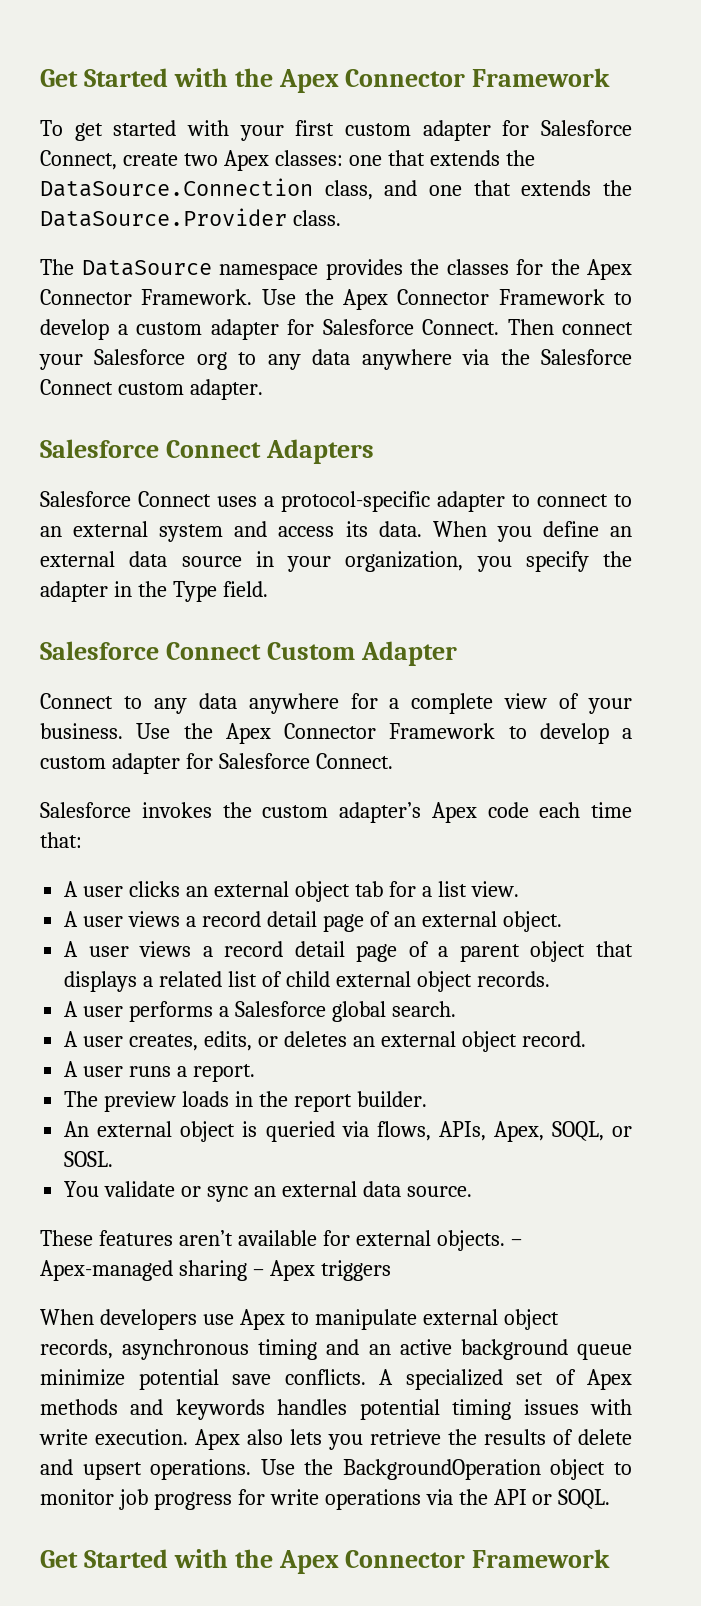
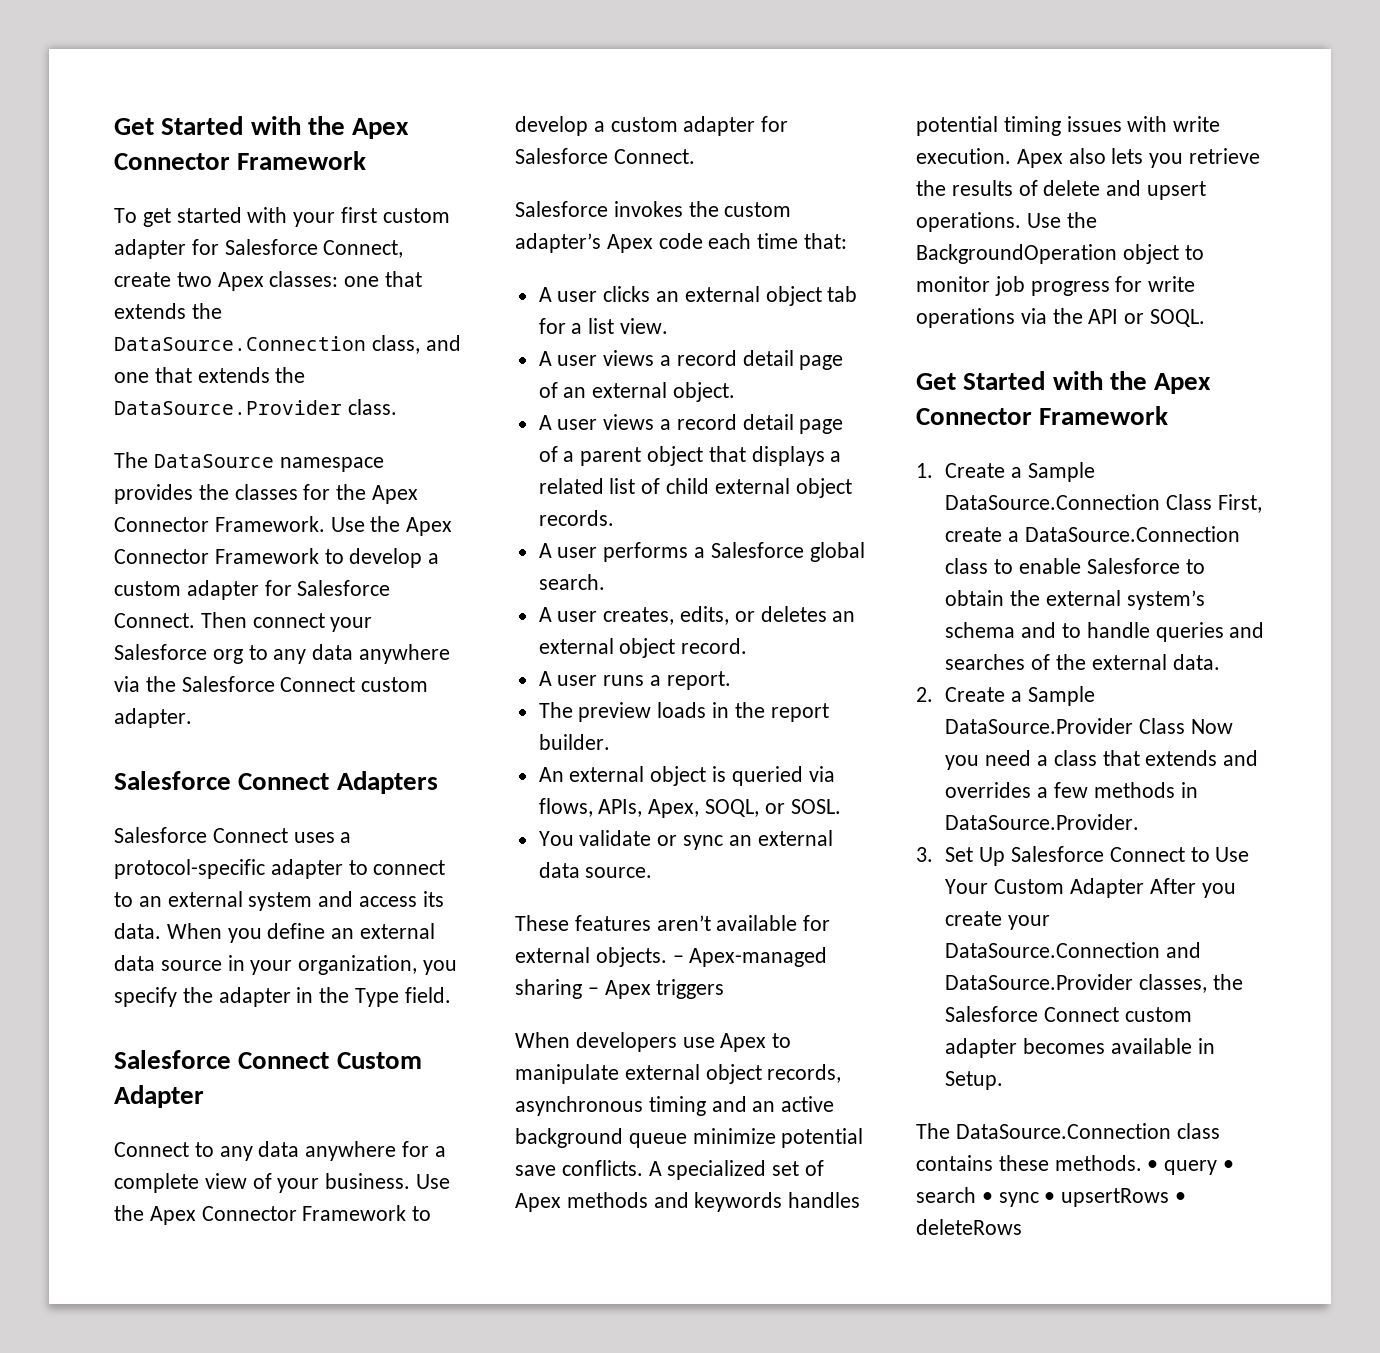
(611, 1558) none -> [916,462,1095,482] [945,494,1262,513] [945,526,1240,542] [945,558,1205,574] [945,590,1205,610] [945,622,1265,642] [945,654,1220,670] [916,686,1095,706] [945,718,1233,734] [945,750,1259,770] [945,782,1198,798] [945,814,1140,830] [916,846,1250,866] [945,878,1236,898] [945,911,1051,930] [945,942,1202,958] [945,974,1243,993] [945,1006,1192,1022] [945,1038,1215,1058] [945,1071,1004,1090] [916,1123,1220,1139] [916,1155,1235,1175] [916,1187,1187,1207] [916,1219,1022,1235] // 1. Create a Sample DataSource.Connection Class First, create a DataSource.Connection class to enable Salesforce to obtain the external system’s schema and to handle queries and searches of the external data. // 2. Create a Sample DataSource.Provider Class Now you need a class that extends and overrides a few methods in DataSource.Provider. // 3. Set Up Salesforce Connect to Use Your Custom Adapter After you create your DataSource.Connection and DataSource.Provider classes, the Salesforce Connect custom adapter becomes available in Setup. // The DataSource.Connection class contains these methods. • query • search • sync • upsertRows • deleteRows

